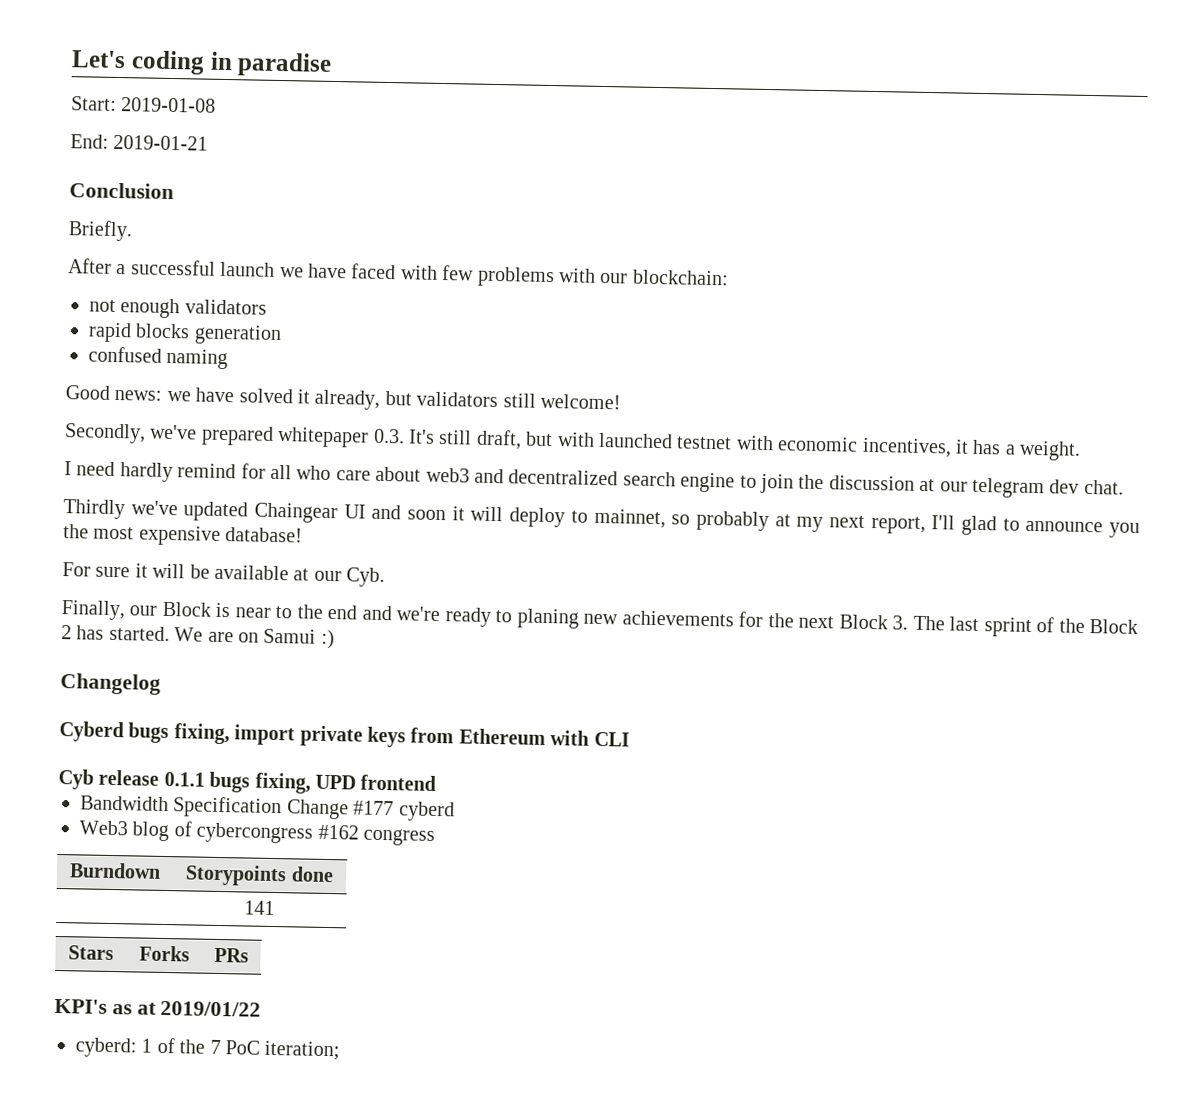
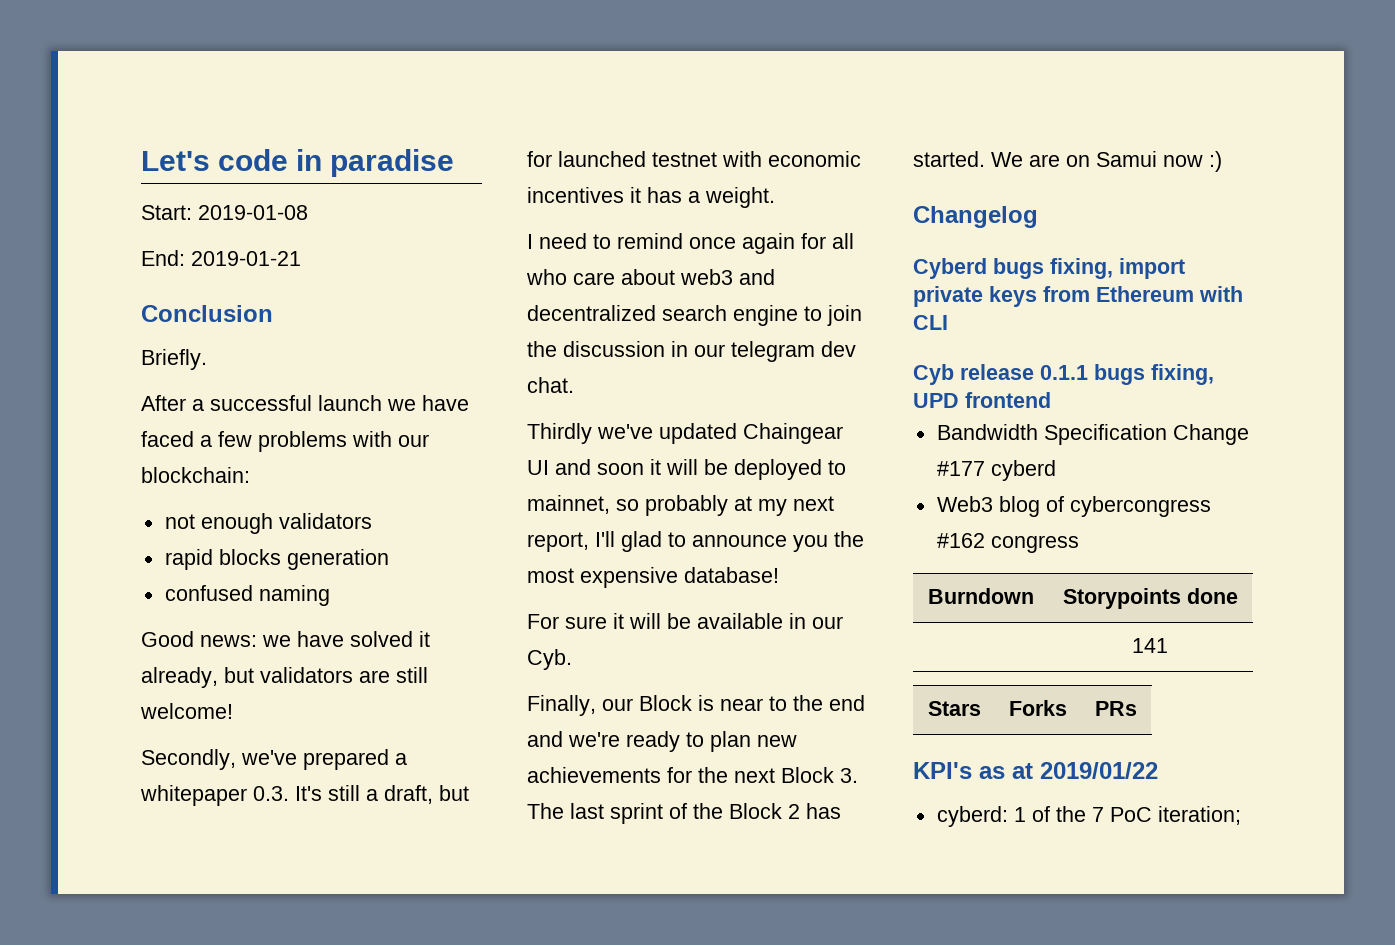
[130,50,205,75] coding -> [218,149,289,171] code
[400,265,438,280] with -> [200,435,212,447] a
(499, 399) none -> [359,670,390,683] are
(274, 435) none -> [395,753,407,765] a
(473, 437) none -> [366,789,378,801] a
[556,432,595,447] with -> [527,151,552,167] for
[861,437,952,458] incentives, -> [527,187,624,203] incentives
[119,462,237,483] hardly remind -> [593,233,795,254] to remind once again
[919,478,936,492] at -> [671,341,688,357] in
[509,507,566,528] deploy -> [704,459,822,480] be deployed
[293,568,310,581] at -> [789,613,806,629] in
[516,608,579,629] planing -> [710,731,751,752] plan
(317, 636) none -> [1163,155,1203,167] now

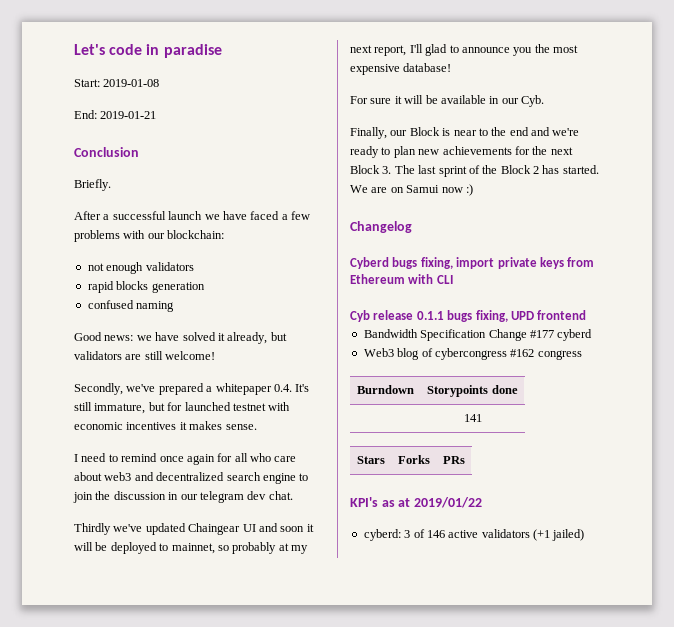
[253,786,289,801] 0.3. -> [273,384,292,392] 0.4.
[366,785,433,804] a draft, -> [94,403,146,414] immature,
[647,187,775,208] has a weight. -> [189,421,257,430] makes sense.
[1013,806,1241,825] 1 of the 7 PoC iteration; -> [404,529,585,541] 3 of 146 active validators (+1 jailed)

